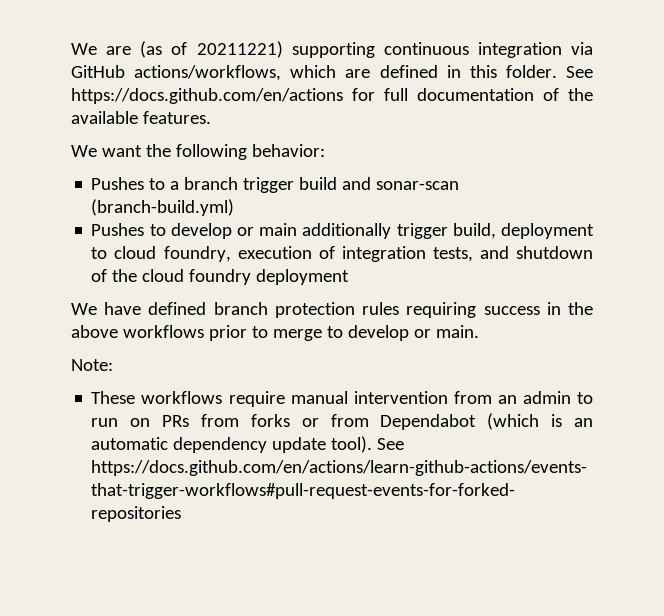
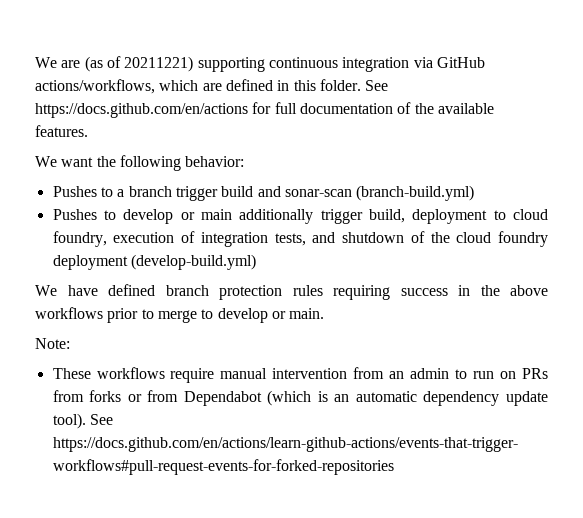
(350, 277) none -> [130,254,256,270] (develop-build.yml)

